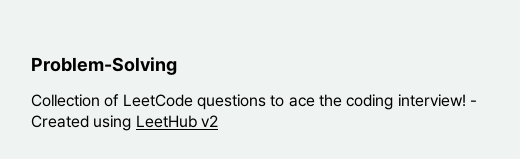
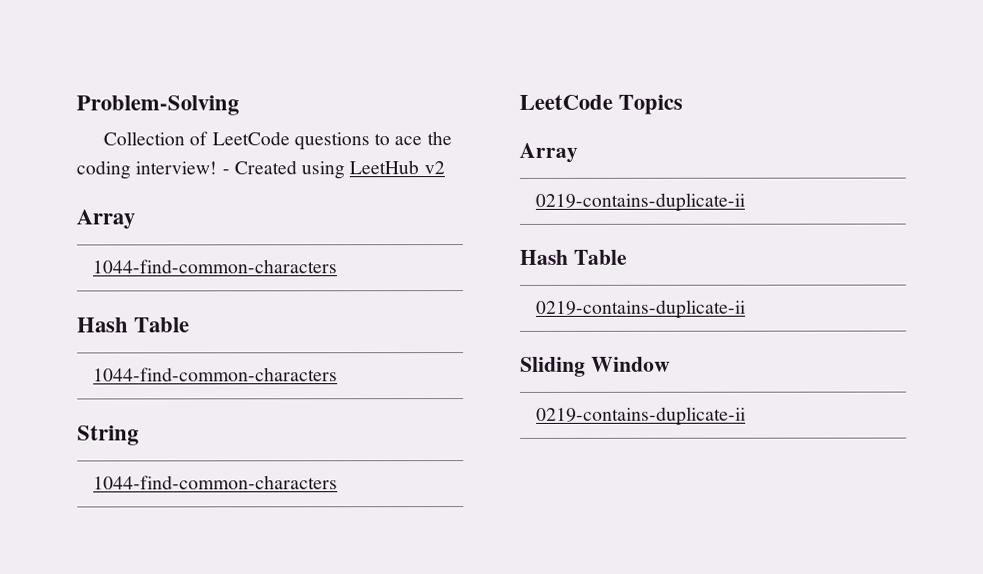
(218, 121) none -> [76,209,135,230] [91,259,337,274] [77,317,191,333] [92,367,338,382] [77,425,139,446] [92,475,338,490] [519,94,684,115] [519,142,578,163] [534,192,745,212] [519,249,627,265] [535,299,746,319] [520,356,671,377] [535,406,746,426] // Array // 1044-find-common-characters // Hash Table // 1044-find-common-characters // String // 1044-find-common-characters // LeetCode Topics // Array // 0219-contains-duplicate-ii // Hash Table // 0219-contains-duplicate-ii // Sliding Window // 0219-contains-duplicate-ii

